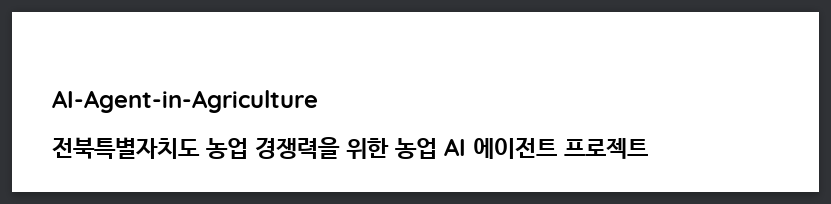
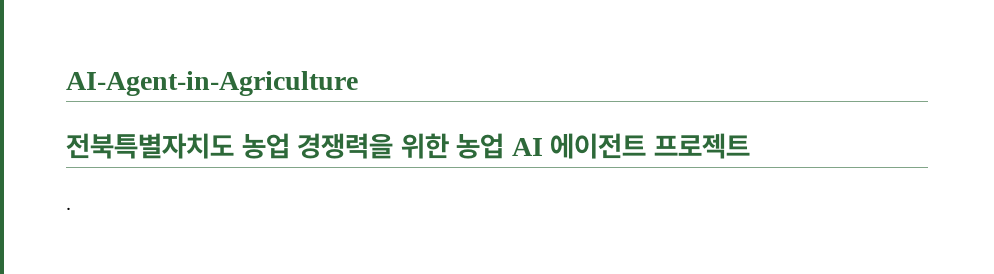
(648, 148) none -> [66,207,71,210] // .

